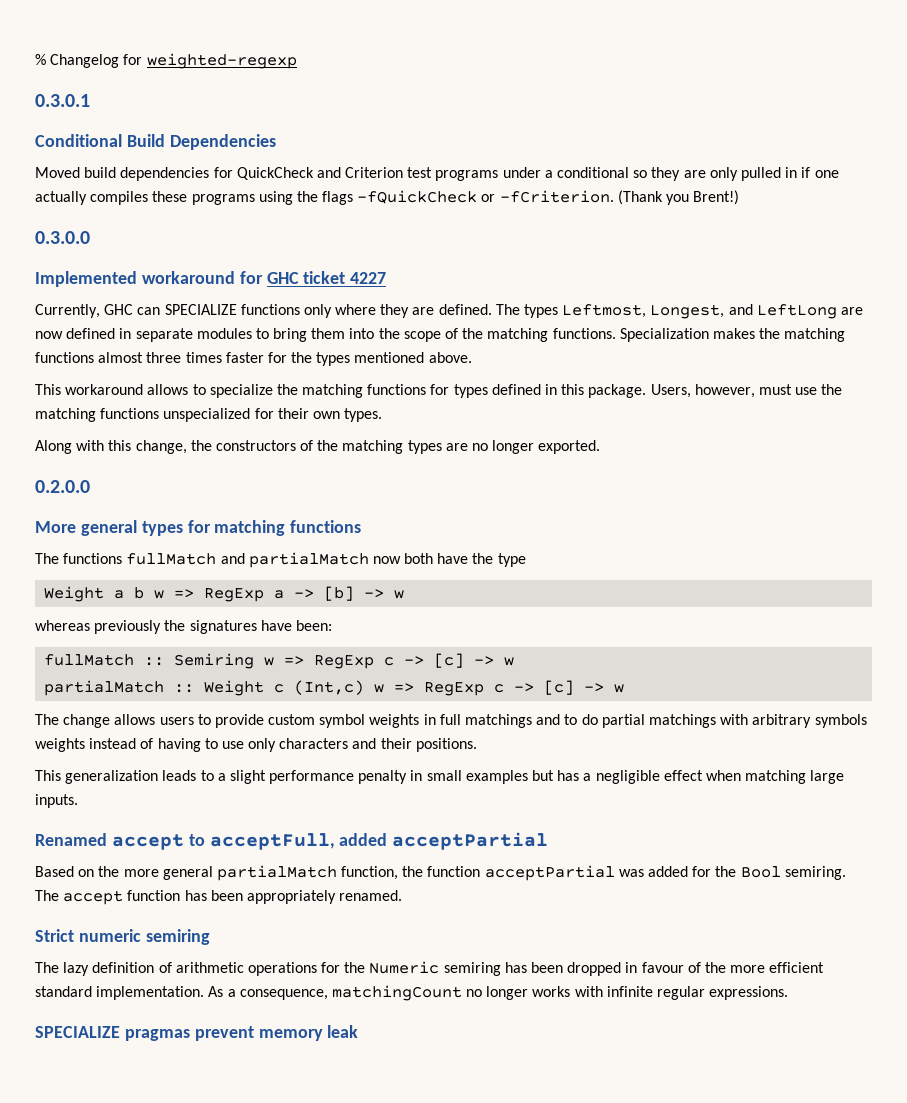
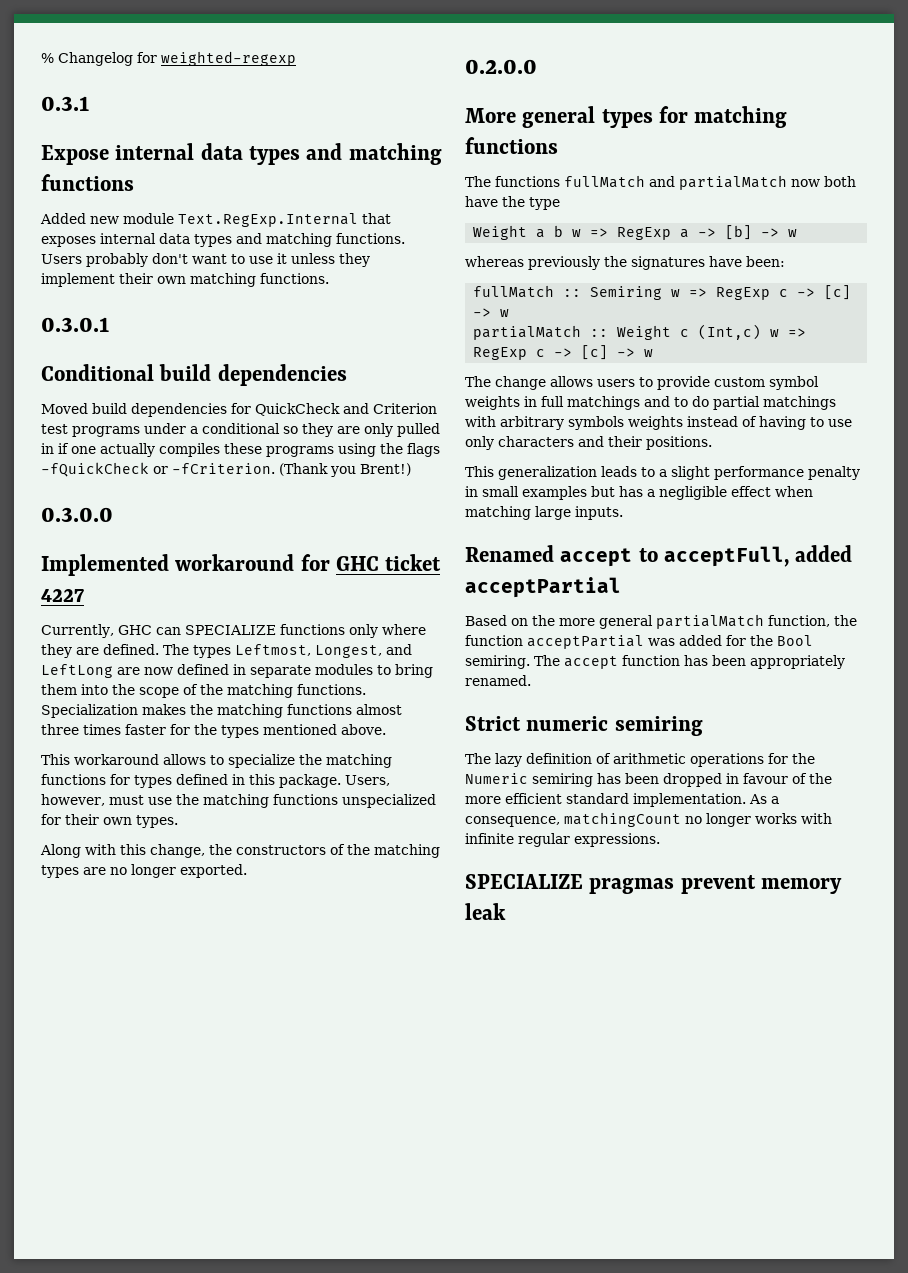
(297, 61) none -> [41,96,90,111] [41,143,442,165] [41,174,134,191] [40,213,391,227] [41,233,405,247] [41,253,370,267] [41,273,329,287] // 0.3.1 // Expose internal data types and matching functions // Added new module Text.RegExp.Internal that exposes internal data types and matching functions. Users probably don't want to use it unless they implement their own matching functions.
[126,134,276,150] Build Dependencies -> [159,364,347,386] build dependencies

